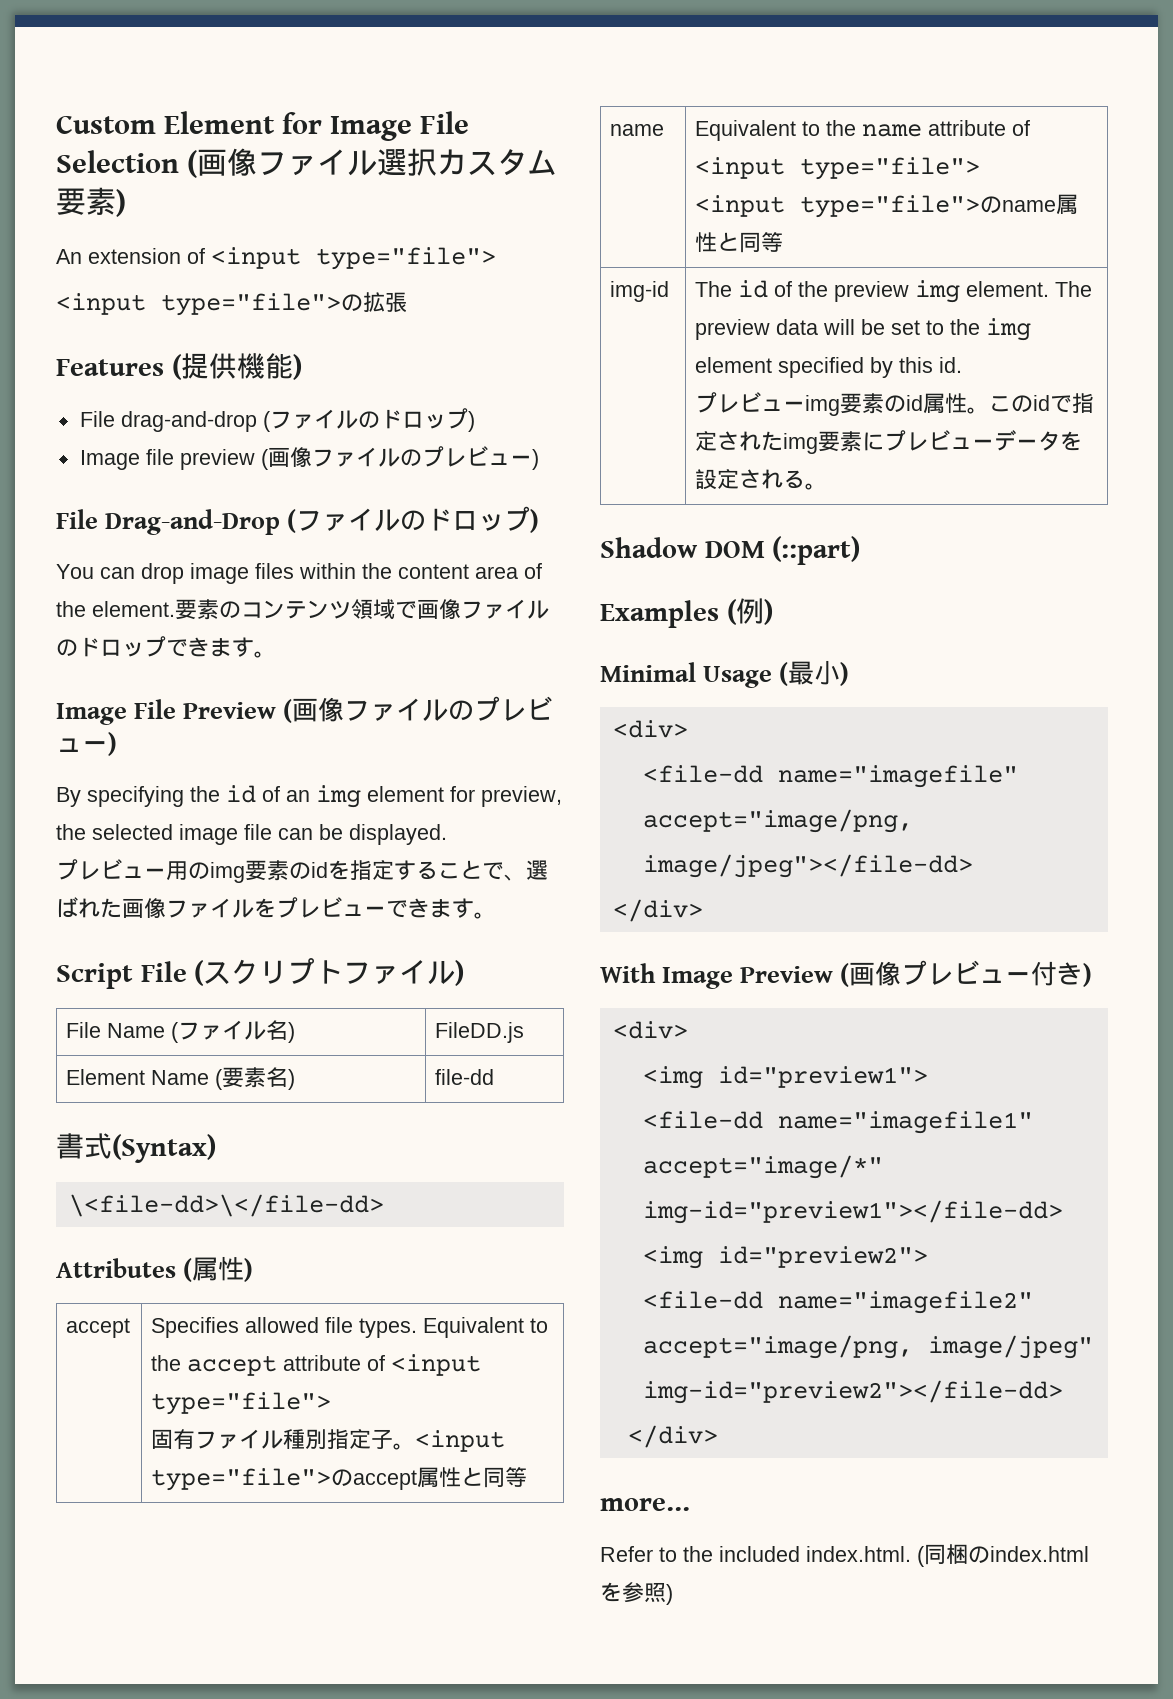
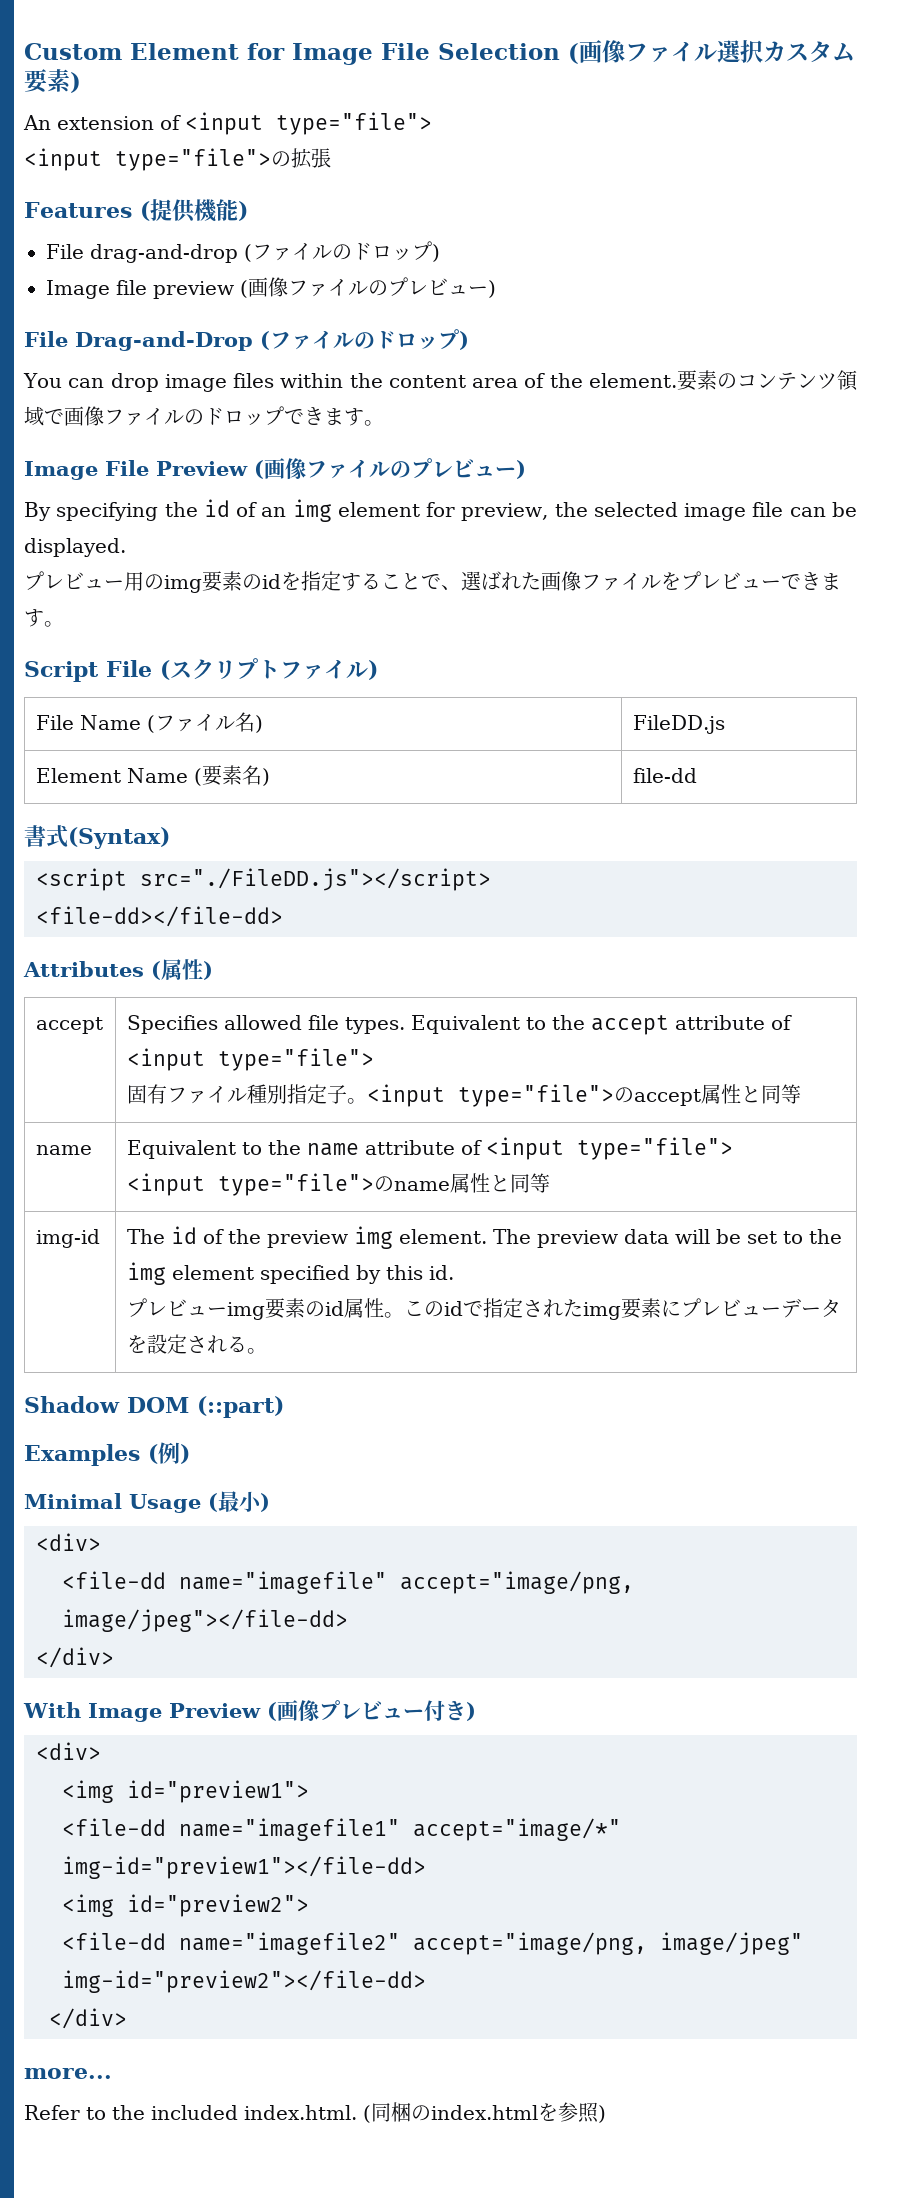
[68,1194,384,1217] \<file-dd>\</file-dd> -> [36,868,491,891] [36,906,283,927] <script src="./FileDD.js"></script> // <file-dd></file-dd>

